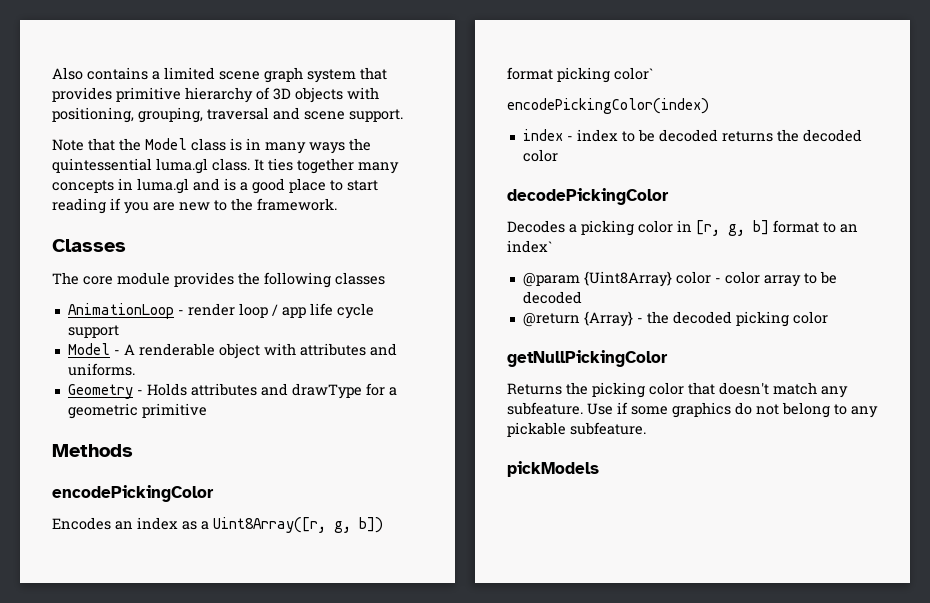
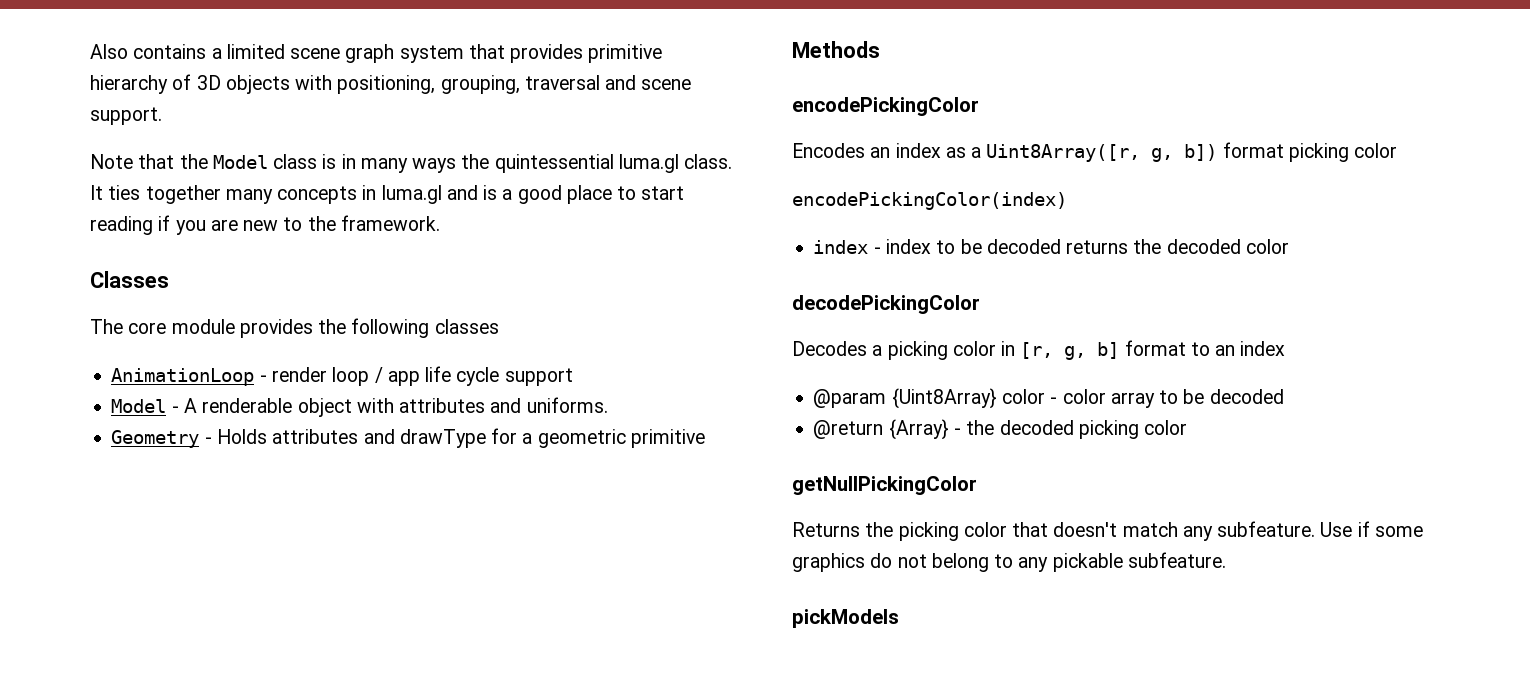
[614,67,653,80] color` -> [1354,143,1398,158] color
[507,240,552,253] index` -> [1240,341,1286,356] index

